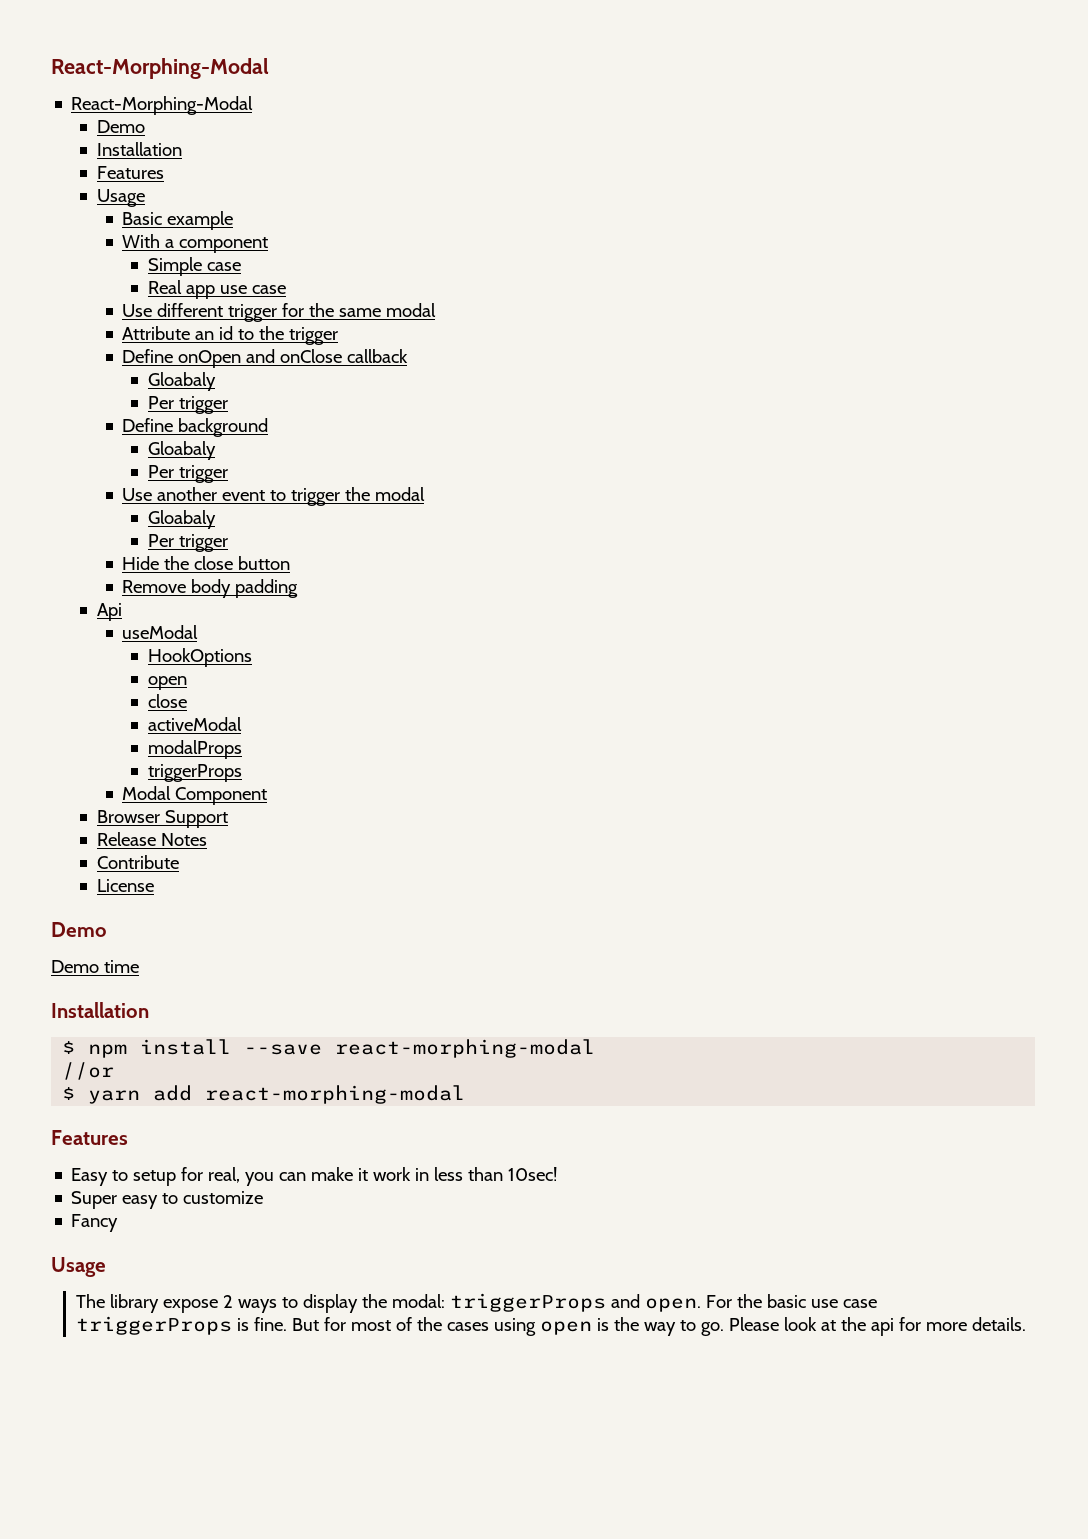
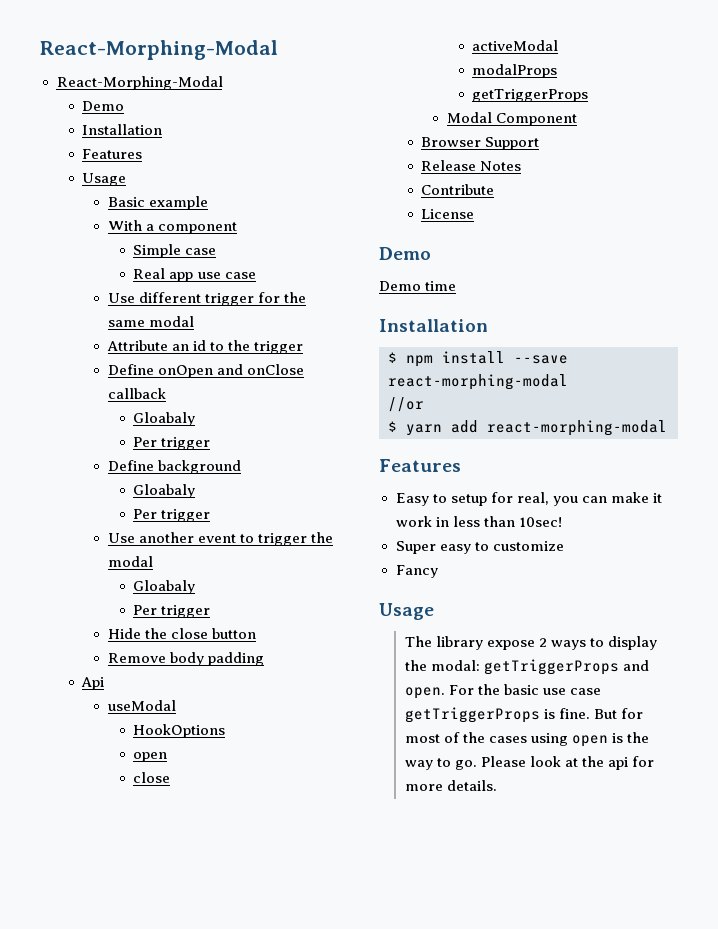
[147,764,242,782] triggerProps -> [472,89,589,102] getTriggerProps
[450,1293,607,1312] triggerProps -> [483,659,619,675] getTriggerProps
[76,1316,233,1335] triggerProps -> [404,707,540,723] getTriggerProps

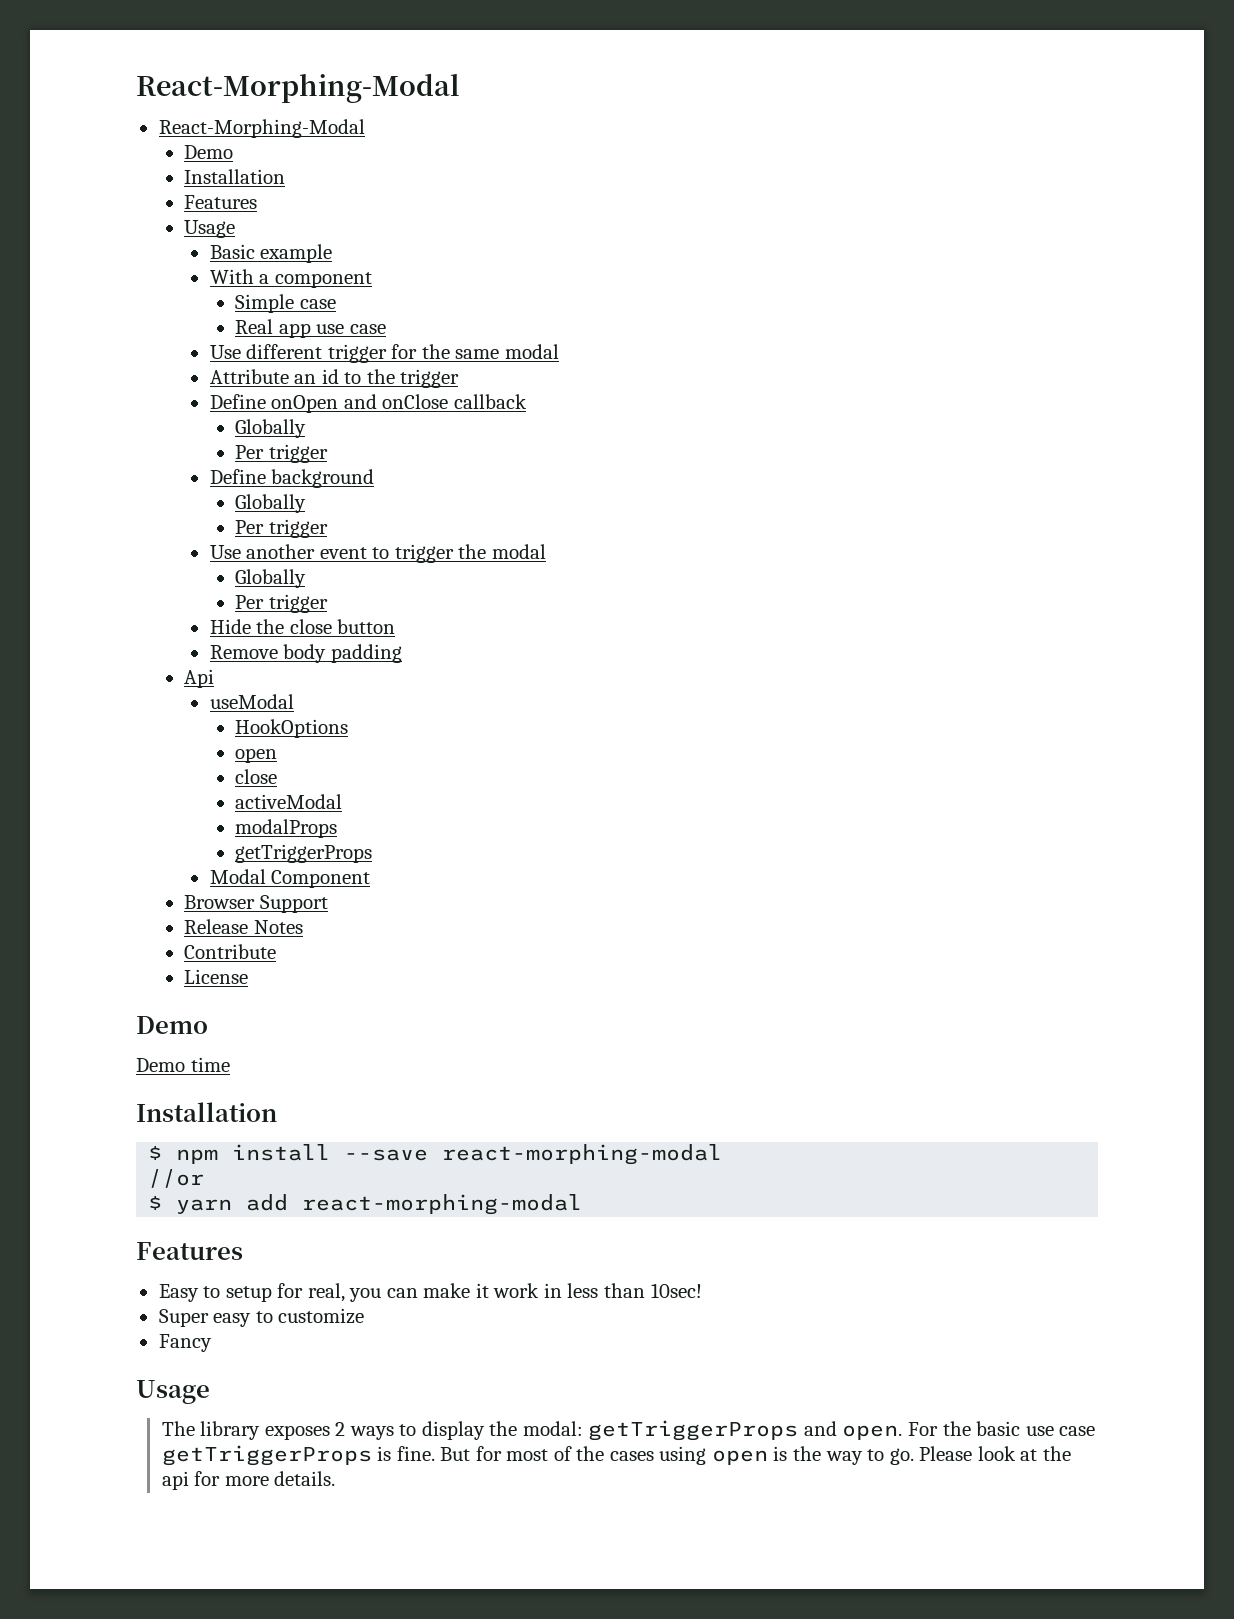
[133,412,196,426] Gloabaly -> [235,419,307,438] Globally
[133,484,196,498] Gloabaly -> [235,494,307,513] Globally
[133,580,196,594] Gloabaly -> [235,569,307,588] Globally
[486,640,535,650] expose -> [264,1425,330,1440] exposes

